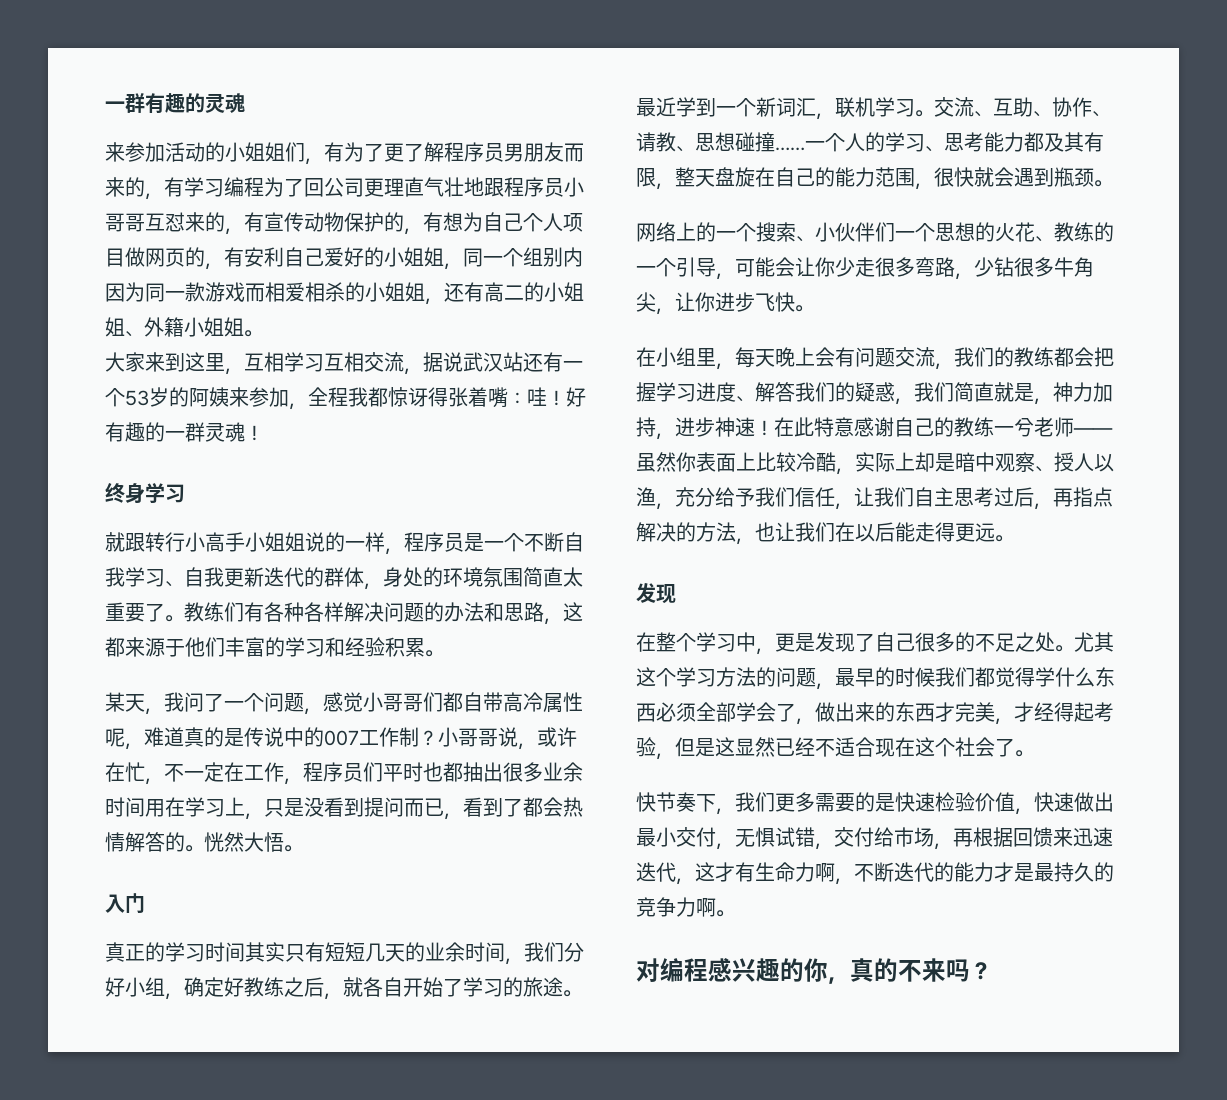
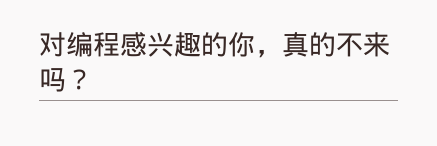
[105,93,245,113] [105,142,584,165] [105,177,584,200] [105,212,583,235] [105,247,583,270] [105,282,584,305] [105,317,263,337] [105,352,583,375] [105,387,586,410] [105,422,264,442] [105,483,185,503] [105,532,584,555] [105,567,583,590] [105,602,583,625] [105,637,444,657] [105,692,583,715] [105,727,577,750] [105,762,583,785] [105,797,583,820] [105,832,303,852] [105,893,145,913] [105,942,584,965] [105,977,582,1000] [636,97,1111,120] [636,132,1104,152] [636,167,1113,190] [636,222,1114,242] [636,257,1094,280] [636,292,814,315] [636,347,1114,370] [636,382,1113,405] [636,417,1113,440] [636,452,1114,475] [636,487,1113,510] [636,522,1014,545] [636,583,676,604] [636,632,1114,655] [636,667,1115,690] [636,702,1114,725] [636,737,1034,760] [636,792,1114,815] [636,827,1113,850] [636,862,1114,885] [636,897,735,917] 一群有趣的灵魂 // 来参加活动的小姐姐们，有为了更了解程序员男朋友而来的，有学习编程为了回公司更理直气壮地跟程序员小哥哥互怼来的，有宣传动物保护的，有想为自己个人项目做网页的，有安利自己爱好的小姐姐，同一个组别内因为同一款游戏而相爱相杀的小姐姐，还有高二的小姐姐、外籍小姐姐。 // 大家来到这里，互相学习互相交流，据说武汉站还有一个53岁的阿姨来参加，全程我都惊讶得张着嘴：哇！好有趣的一群灵魂！ // 终身学习 // 就跟转行小高手小姐姐说的一样，程序员是一个不断自我学习、自我更新迭代的群体，身处的环境氛围简直太重要了。教练们有各种各样解决问题的办法和思路，这都来源于他们丰富的学习和经验积累。 // 某天，我问了一个问题，感觉小哥哥们都自带高冷属性呢，难道真的是传说中的007工作制？小哥哥说，或许在忙，不一定在工作，程序员们平时也都抽出很多业余时间用在学习上，只是没看到提问而已，看到了都会热情解答的。恍然大悟。 // 入门 // 真正的学习时间其实只有短短几天的业余时间，我们分好小组，确定好教练之后，就各自开始了学习的旅途。最近学到一个新词汇，联机学习。交流、互助、协作、请教、思想碰撞……一个人的学习、思考能力都及其有限，整天盘旋在自己的能力范围，很快就会遇到瓶颈。 // 网络上的一个搜索、小伙伴们一个思想的火花、教练的一个引导，可能会让你少走很多弯路，少钻很多牛角尖，让你进步飞快。 // 在小组里，每天晚上会有问题交流，我们的教练都会把握学习进度、解答我们的疑惑，我们简直就是，神力加持，进步神速！在此特意感谢自己的教练一兮老师——虽然你表面上比较冷酷，实际上却是暗中观察、授人以渔，充分给予我们信任，让我们自主思考过后，再指点解决的方法，也让我们在以后能走得更远。 // 发现 // 在整个学习中，更是发现了自己很多的不足之处。尤其这个学习方法的问题，最早的时候我们都觉得学什么东西必须全部学会了，做出来的东西才完美，才经得起考验，但是这显然已经不适合现在这个社会了。 // 快节奏下，我们更多需要的是快速检验价值，快速做出最小交付，无惧试错，交付给市场，再根据回馈来迅速迭代，这才有生命力啊，不断迭代的能力才是最持久的竞争力啊。 // -> (39, 44) none

